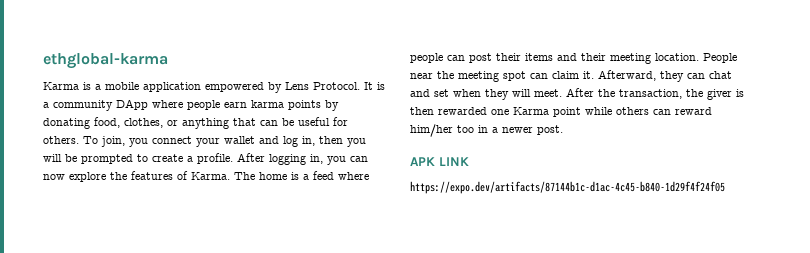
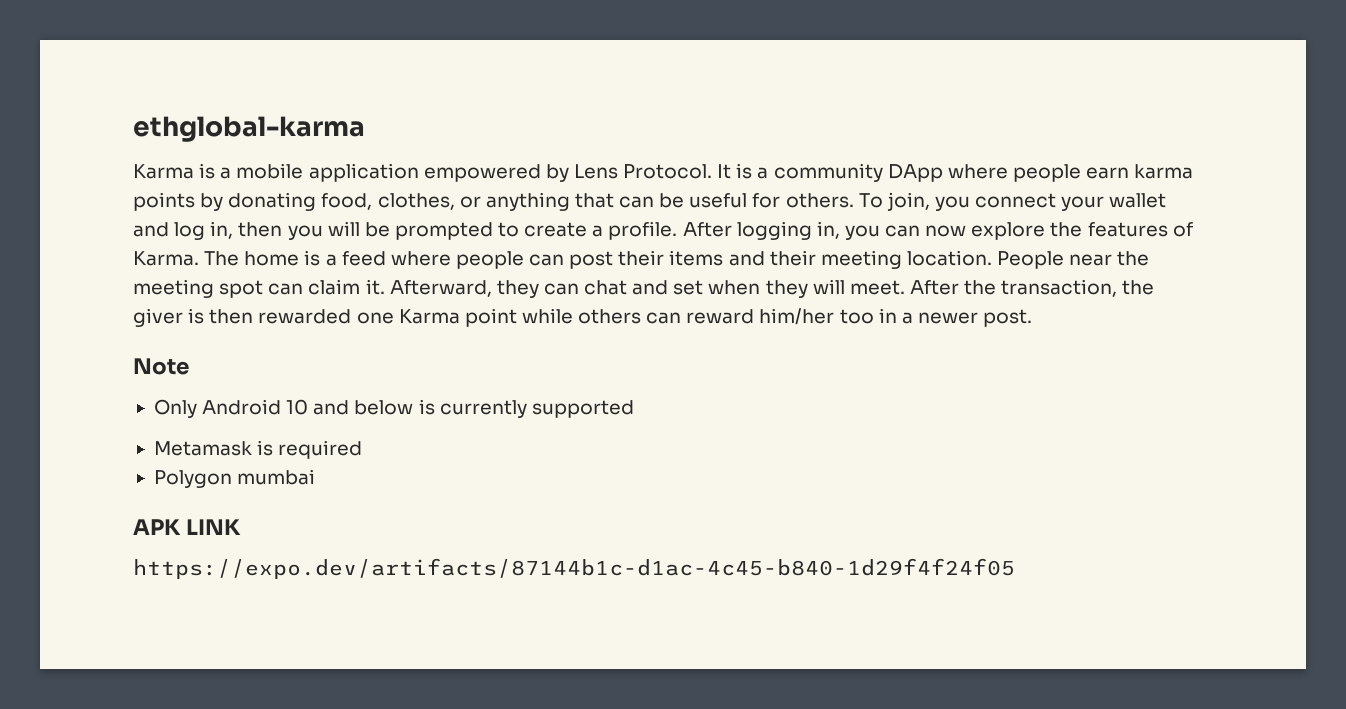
(563, 130) none -> [133,358,189,375] [153,399,634,418] [153,440,363,459] [153,469,316,488] // Note // Only Android 10 and below is currently supported // Metamask is required // Polygon mumbai

